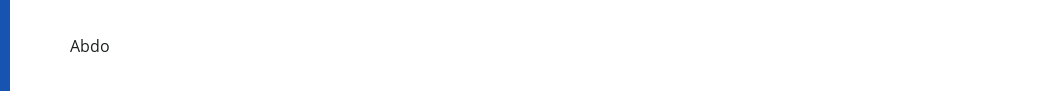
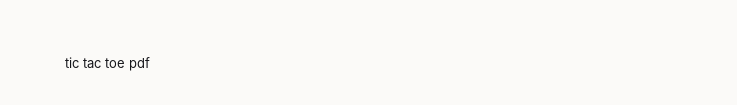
[70,39,110,52] Abdo -> [65,57,150,71] tic tac toe pdf

